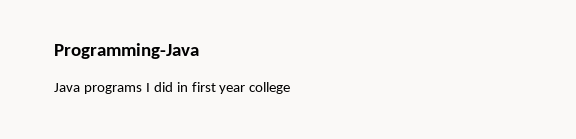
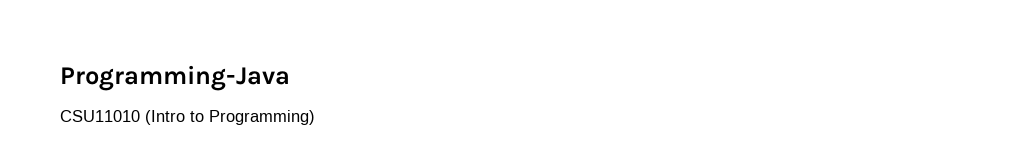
[54,82,291,94] Java programs I did in first year college -> [60,110,315,125] CSU11010 (Intro to Programming)

